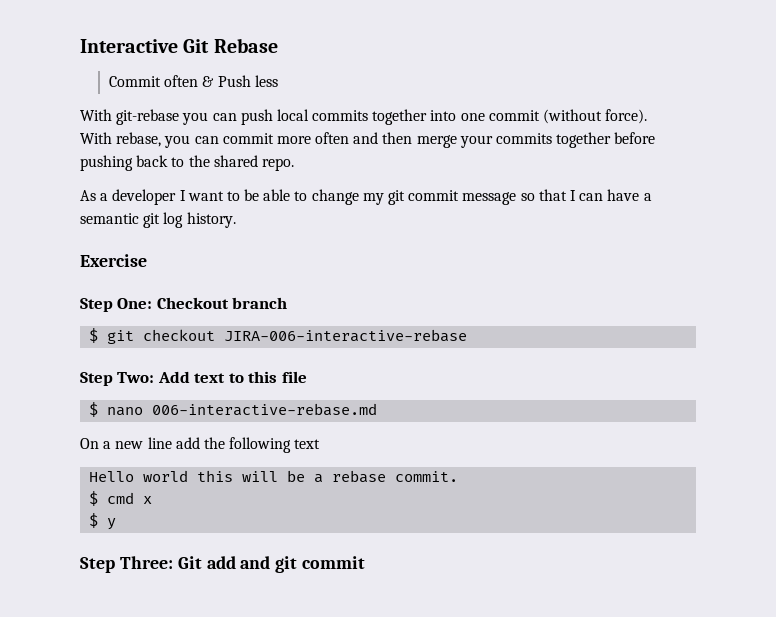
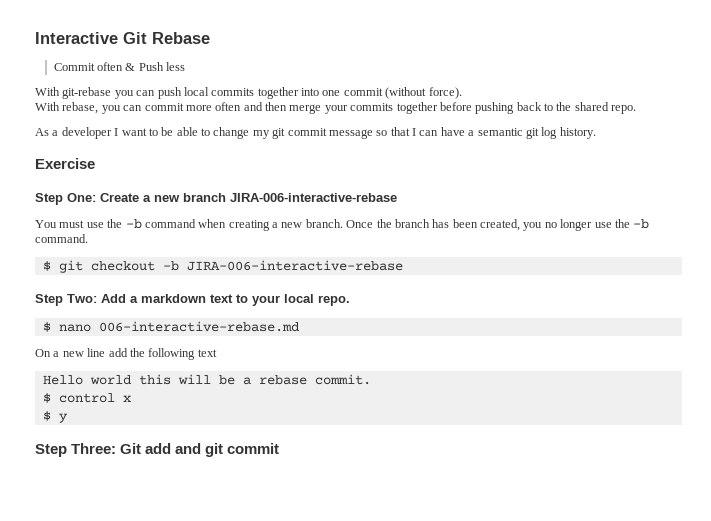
[156,297,288,309] Checkout branch -> [100,193,397,202] [35,219,650,231] [35,234,88,243] Create a new branch JIRA-006-interactive-rebase // You must use the -b command when creating a new branch. Once the branch has been created, you no longer use the -b command.
(216, 335) none -> [162,261,179,271] -b
[194,371,307,383] text to this file -> [130,294,350,306] a markdown text to your local repo.
[107,492,135,504] cmd -> [58,393,115,403] control

